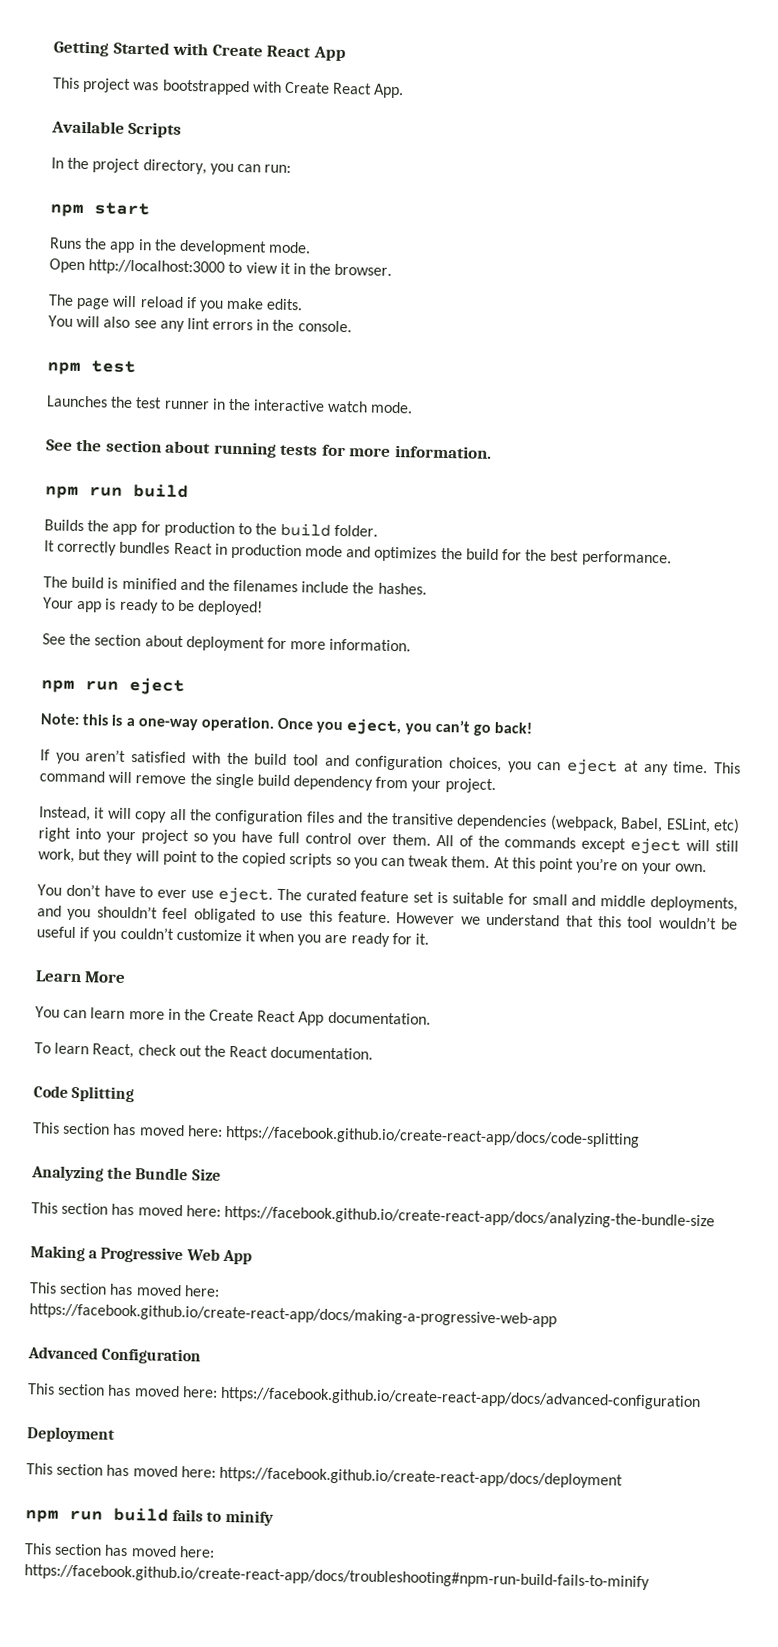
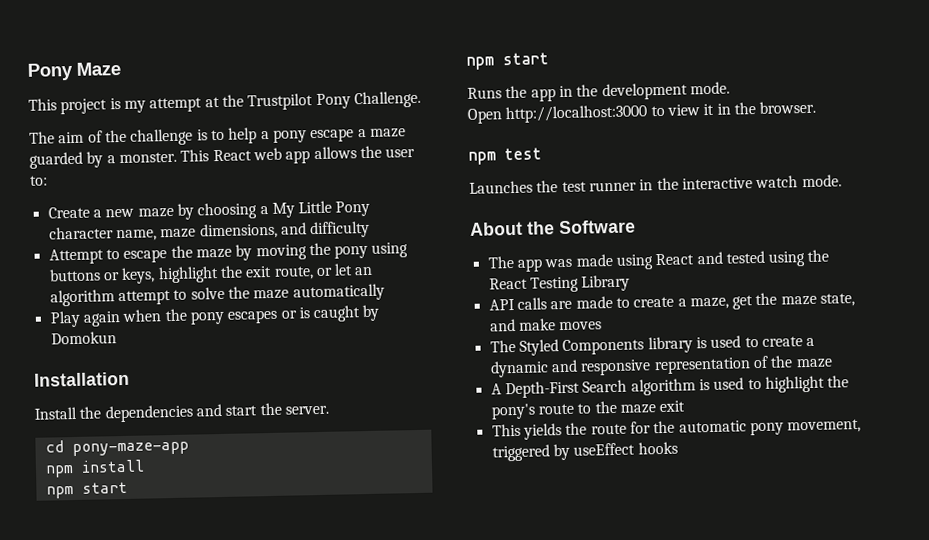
[53,40,346,62] [53,77,405,99] [51,120,183,138] [51,157,292,175] Getting Started with Create React App // This project was bootstrapped with Create React App. // Available Scripts // In the project directory, you can run: -> [27,61,121,81] [28,90,421,115] [29,127,406,146] [29,145,416,169] [29,175,48,186] [47,200,371,220] [48,220,371,242] [48,242,409,265] [48,263,374,284] [49,283,385,307] [49,304,381,328] [50,331,117,345] [34,371,130,387] [34,402,329,423] [44,440,189,457] [44,459,145,478] [45,481,128,499] Pony Maze // This project is my attempt at the Trustpilot Pony Challenge. // The aim of the challenge is to help a pony escape a maze guarded by a monster. This React web app allows the user to: // Create a new maze by choosing a My Little Pony character name, maze dimensions, and difficulty // Attempt to escape the maze by moving the pony using buttons or keys, highlight the exit route, or let an algorithm attempt to solve the maze automatically // Play again when the pony escapes or is caught by Domokun // Installation // Install the dependencies and start the server. // cd pony-maze-app // npm install // npm start
[48,294,304,312] [48,315,352,333] // The page will reload if you make edits. // You will also see any lint errors in the console. -> (817, 107) none
[46,438,492,459] [45,484,189,499] [44,519,379,537] [44,540,672,567] [43,576,427,595] [43,597,264,616] [42,633,412,652] [41,677,185,696] [40,713,533,736] [40,749,742,776] [39,770,496,794] [38,806,740,834] [38,827,740,855] [38,848,707,875] [37,883,739,912] [37,905,738,930] [36,926,430,948] [35,970,127,983] [35,1006,431,1026] [34,1042,374,1060] [33,1085,135,1103] [32,1122,640,1148] [31,1165,221,1182] [31,1202,715,1230] [30,1245,252,1265] [29,1282,220,1297] [29,1303,557,1328] [27,1346,202,1365] [27,1383,701,1411] [27,1426,115,1443] [26,1463,623,1489] [25,1507,274,1526] [24,1543,215,1558] [24,1564,650,1591] See the section about running tests for more information. // npm run build // Builds the app for production to the build folder. // It correctly bundles React in production mode and optimizes the build for the best performance. // The build is minified and the filenames include the hashes. // Your app is ready to be deployed! // See the section about deployment for more information. // npm run eject // Note: this is a one-way operation. Once you eject, you can’t go back! // If you aren’t satisfied with the build tool and configuration choices, you can eject at any time. This command will remove the single build dependency from your project. // Instead, it will copy all the configuration files and the transitive dependencies (webpack, Babel, ESLint, etc) right into your project so you have full control over them. All of the commands except eject will still work, but they will point to the copied scripts so you can tweak them. At this point you’re on your own. // You don’t have to ever use eject. The curated feature set is suitable for small and middle deployments, and you shouldn’t feel obligated to use this feature. However we understand that this tool wouldn’t be useful if you couldn’t customize it when you are ready for it. // Learn More // You can learn more in the Create React App documentation. // To learn React, check out the React documentation. // Code Splitting // This section has moved here: https://facebook.github.io/create-react-app/docs/code-splitting // Analyzing the Bundle Size // This section has moved here: https://facebook.github.io/create-react-app/docs/analyzing-the-bundle-size // Making a Progressive Web App // This section has moved here: https://facebook.github.io/create-react-app/docs/making-a-progressive-web-app // Advanced Configuration // This section has moved here: https://facebook.github.io/create-react-app/docs/advanced-configuration // Deployment // This section has moved here: https://facebook.github.io/create-react-app/docs/deployment // npm run build fails to minify // This section has moved here: https://facebook.github.io/create-react-app/docs/troubleshooting#npm-run-build-fails-to-minify -> [470,219,636,236] [487,249,830,272] [488,274,631,293] [488,292,856,311] [489,318,603,332] [489,335,816,356] [489,355,833,378] [490,375,850,399] [490,400,686,420] [491,418,862,440] [491,441,678,462] About the Software // The app was made using React and tested using the React Testing Library // API calls are made to create a maze, get the maze state, and make moves // The Styled Components library is used to create a dynamic and responsive representation of the maze // A Depth-First Search algorithm is used to highlight the pony's route to the maze exit // This yields the route for the automatic pony movement, triggered by useEffect hooks

